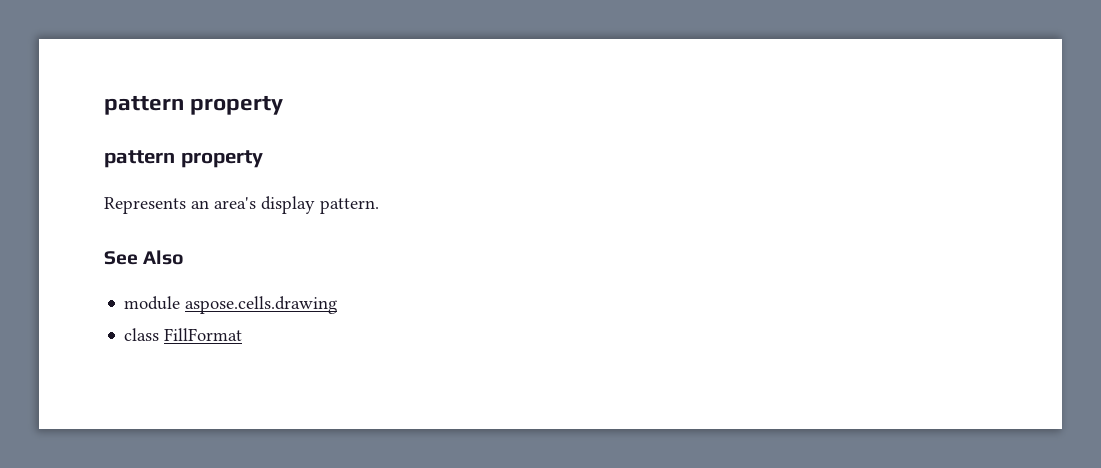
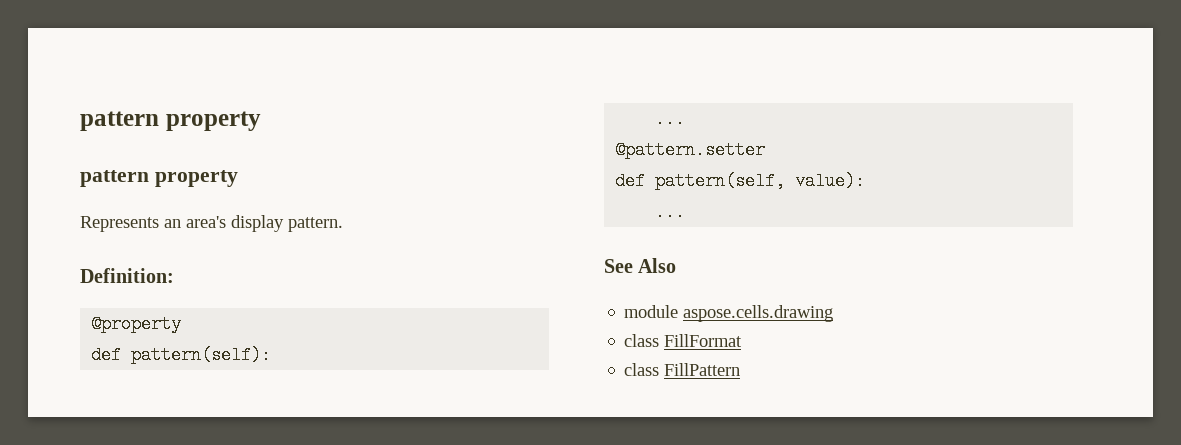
(379, 206) none -> [80,268,174,283] [91,315,182,333] [91,346,272,364] [655,110,686,128] [615,141,766,159] [615,172,866,190] [655,203,686,221] // Definition: // @property // def pattern(self): // ... // @pattern.setter // def pattern(self, value): // ...
(243, 334) none -> [624,363,741,376] // class FillPattern

